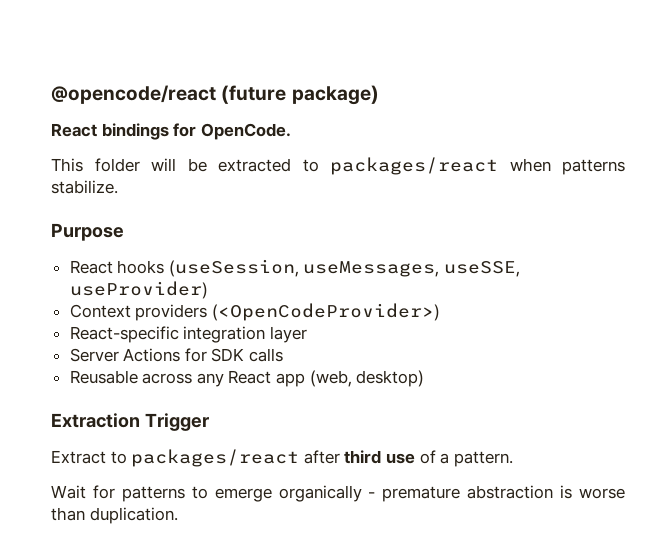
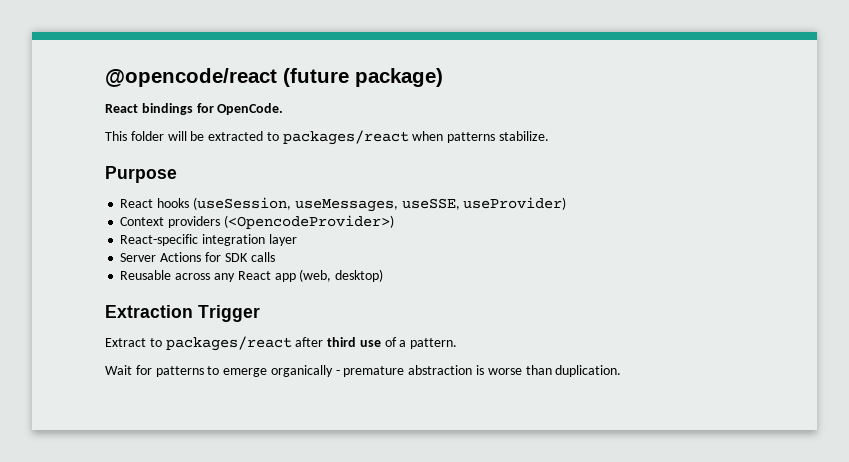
[211,303,440,321] (<OpenCodeProvider>) -> [223,215,394,229] (<OpencodeProvider>)

